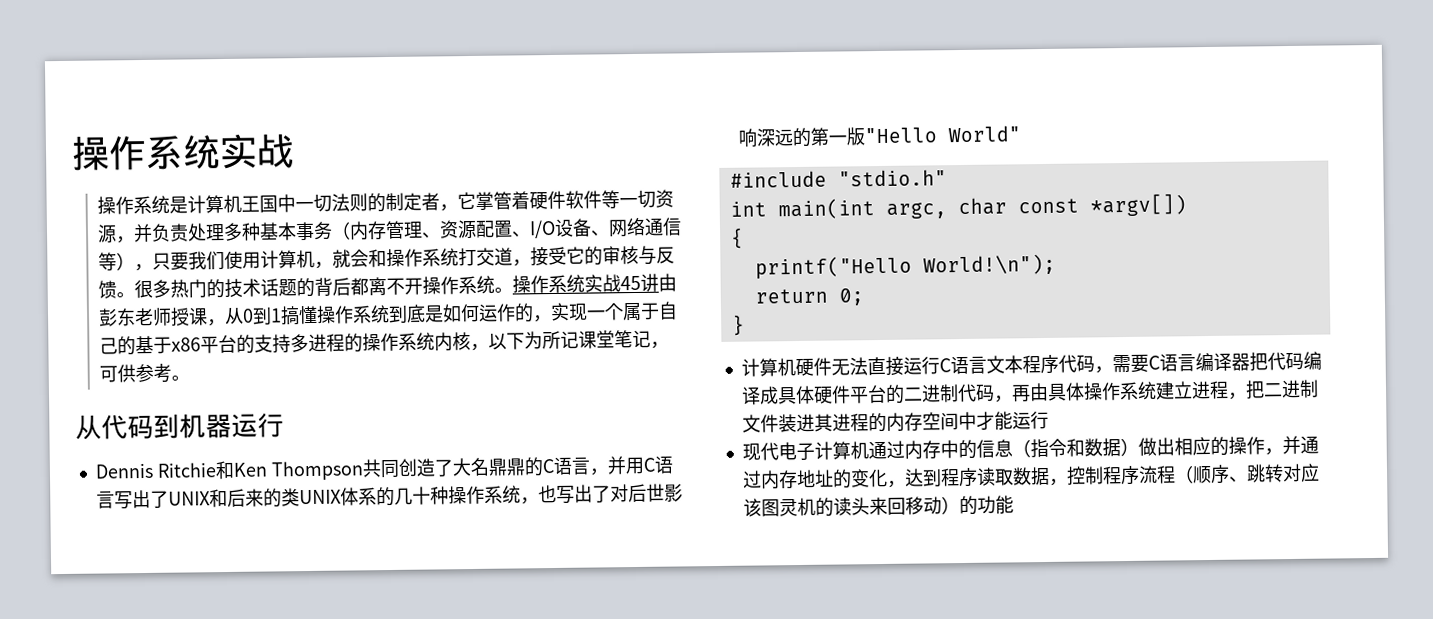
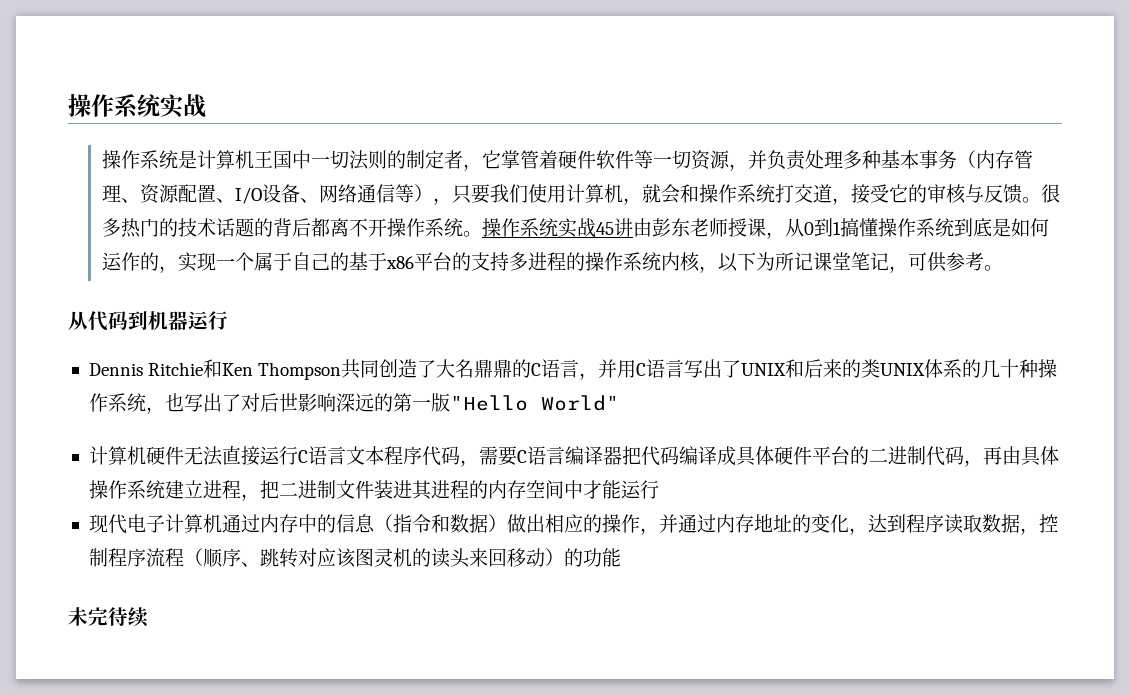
[729,169,947,188] [729,193,1187,220] [730,227,744,249] [754,253,1056,280] [754,288,864,306] [731,314,745,336] // #include "stdio.h" // int main(int argc, char const *argv[]) // { // printf("Hello World!\n"); // return 0; // } -> (619, 403) none
(1014, 505) none -> [68,607,149,627] // 未完待续

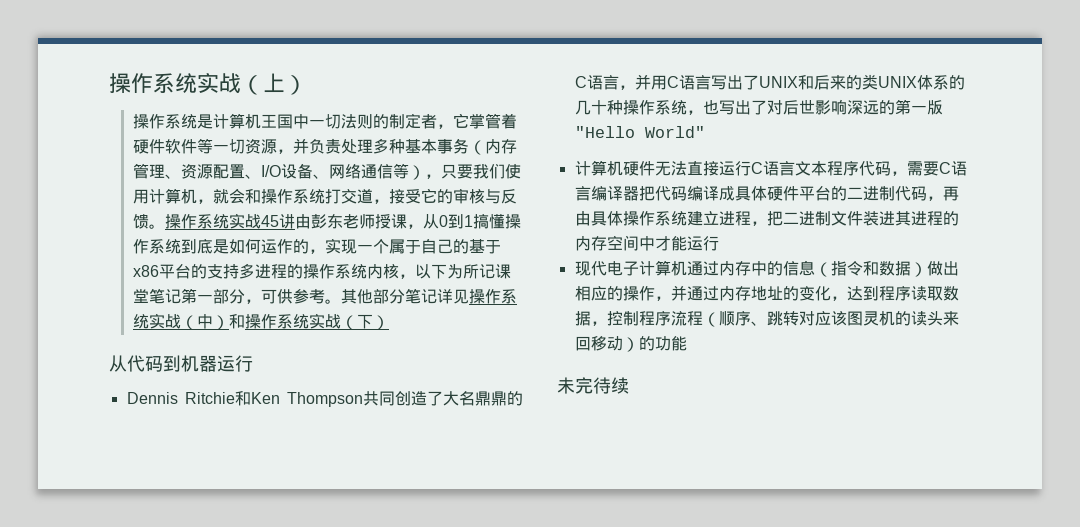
[68,94,206,118] 操作系统实战 -> [109,73,307,95] 操作系统实战（上）
[1040,184,1060,203] [101,218,482,238] 很多热门的技术话题的背后都离不开操作系统。 -> (165, 226) none
(889, 261) none -> [180,288,245,304] 第一部分
(1003, 268) none -> [340,288,517,304] [132,313,389,330] 其他部分笔记详见操作系统实战（中）和操作系统实战（下）

